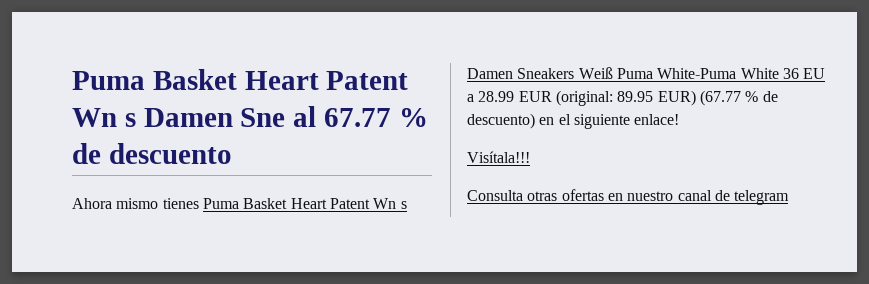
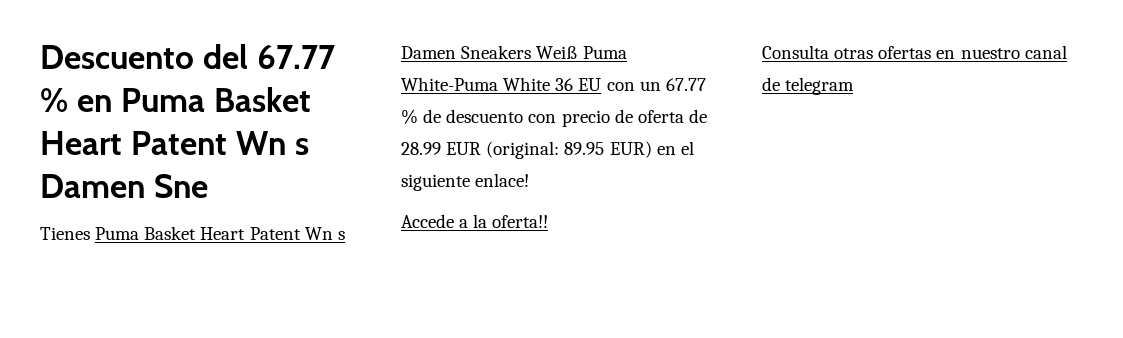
(72, 80) none -> [40,44,336,69] [40,88,113,112] Descuento del 67.77 % en
[293,106,428,127] [72,143,232,164] [72,198,199,209] al 67.77 % de descuento // Ahora mismo tienes -> [40,227,90,240] // Tienes
[467,94,474,102] a -> [606,78,706,91] [401,109,707,127] con un 67.77 % de descuento con precio de oferta de
[699,90,778,106] [467,113,535,129] (67.77 % de descuento) -> (652, 149) none
[467,151,530,163] Visítala!!! -> [401,214,549,228] Accede a la oferta!!

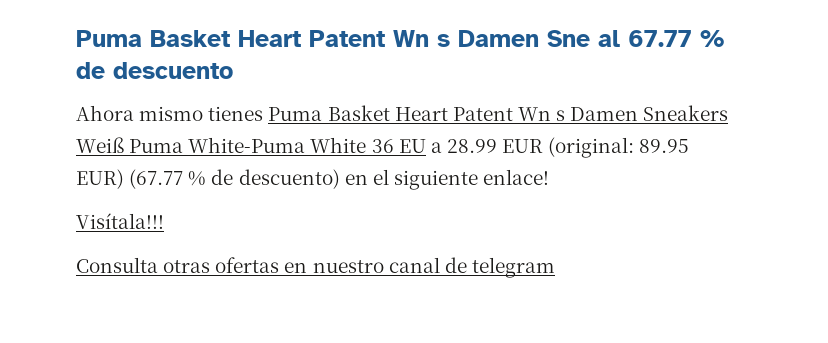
[40,44,336,69] [40,88,113,112] Descuento del 67.77 % en -> (76, 38) none
[40,227,90,240] // Tienes -> [598,30,724,47] [76,62,233,79] [76,105,264,121] al 67.77 % de descuento // Ahora mismo tienes
[606,78,706,91] [401,109,707,127] con un 67.77 % de descuento con precio de oferta de -> [430,142,442,153] a
(652, 149) none -> [129,169,340,189] (67.77 % de descuento)
[401,214,549,228] Accede a la oferta!! -> [76,213,164,229] Visítala!!!

